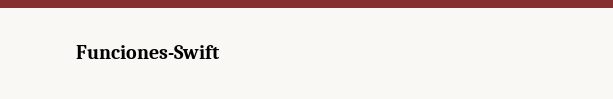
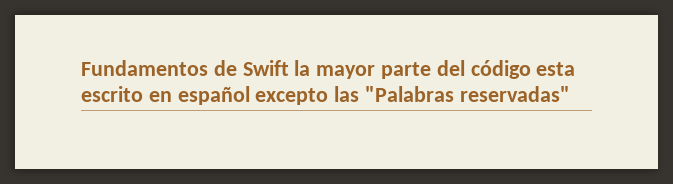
[76,45,220,59] Funciones-Swift -> [81,60,576,79] [81,86,570,105] Fundamentos de Swift la mayor parte del código esta escrito en español excepto las "Palabras reservadas"

